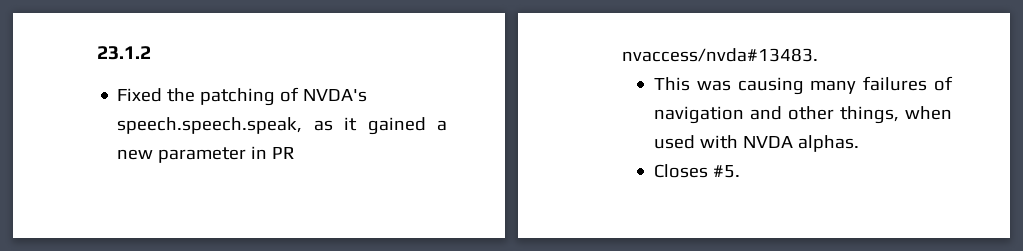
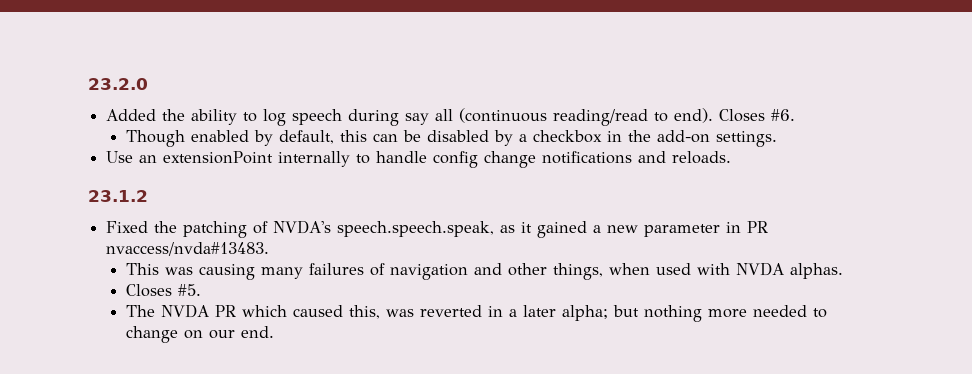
(97, 53) none -> [88,78,148,90] [106,108,796,126] [125,130,777,147] [106,151,732,168] 23.2.0 // Added the ability to log speech during say all (continuous reading/read to end). Closes #6. // Though enabled by default, this can be disabled by a checkbox in the add-on settings. // Use an extensionPoint internally to handle config change notifications and reloads. //
(740, 171) none -> [125,304,827,322] [125,326,274,343] // The NVDA PR which caused this, was reverted in a later alpha; but nothing more needed to change on our end.

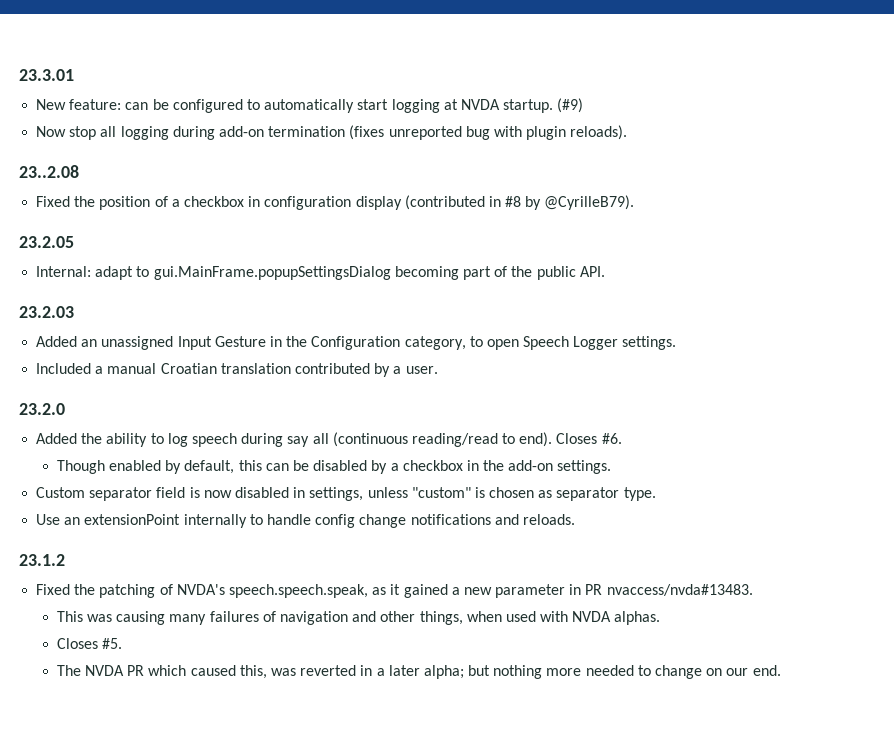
(88, 84) none -> [19,69,74,81] [36,98,584,113] [36,125,628,140] [19,165,79,178] [36,195,635,210] [19,236,74,248] [36,266,605,280] [19,306,74,318] [36,336,677,350] [36,363,438,377] 23.3.01 // New feature: can be configured to automatically start logging at NVDA startup. (#9) // Now stop all logging during add-on termination (fixes unreported bug with plugin reloads). // 23..2.08 // Fixed the position of a checkbox in configuration display (contributed in #8 by @CyrilleB79). // 23.2.05 // Internal: adapt to gui.MainFrame.popupSettingsDialog becoming part of the public API. // 23.2.03 // Added an unassigned Input Gesture in the Configuration category, to open Speech Logger settings. // Included a manual Croatian translation contributed by a user. //
(777, 139) none -> [36,487,656,501] // Custom separator field is now disabled in settings, unless "custom" is chosen as separator type.

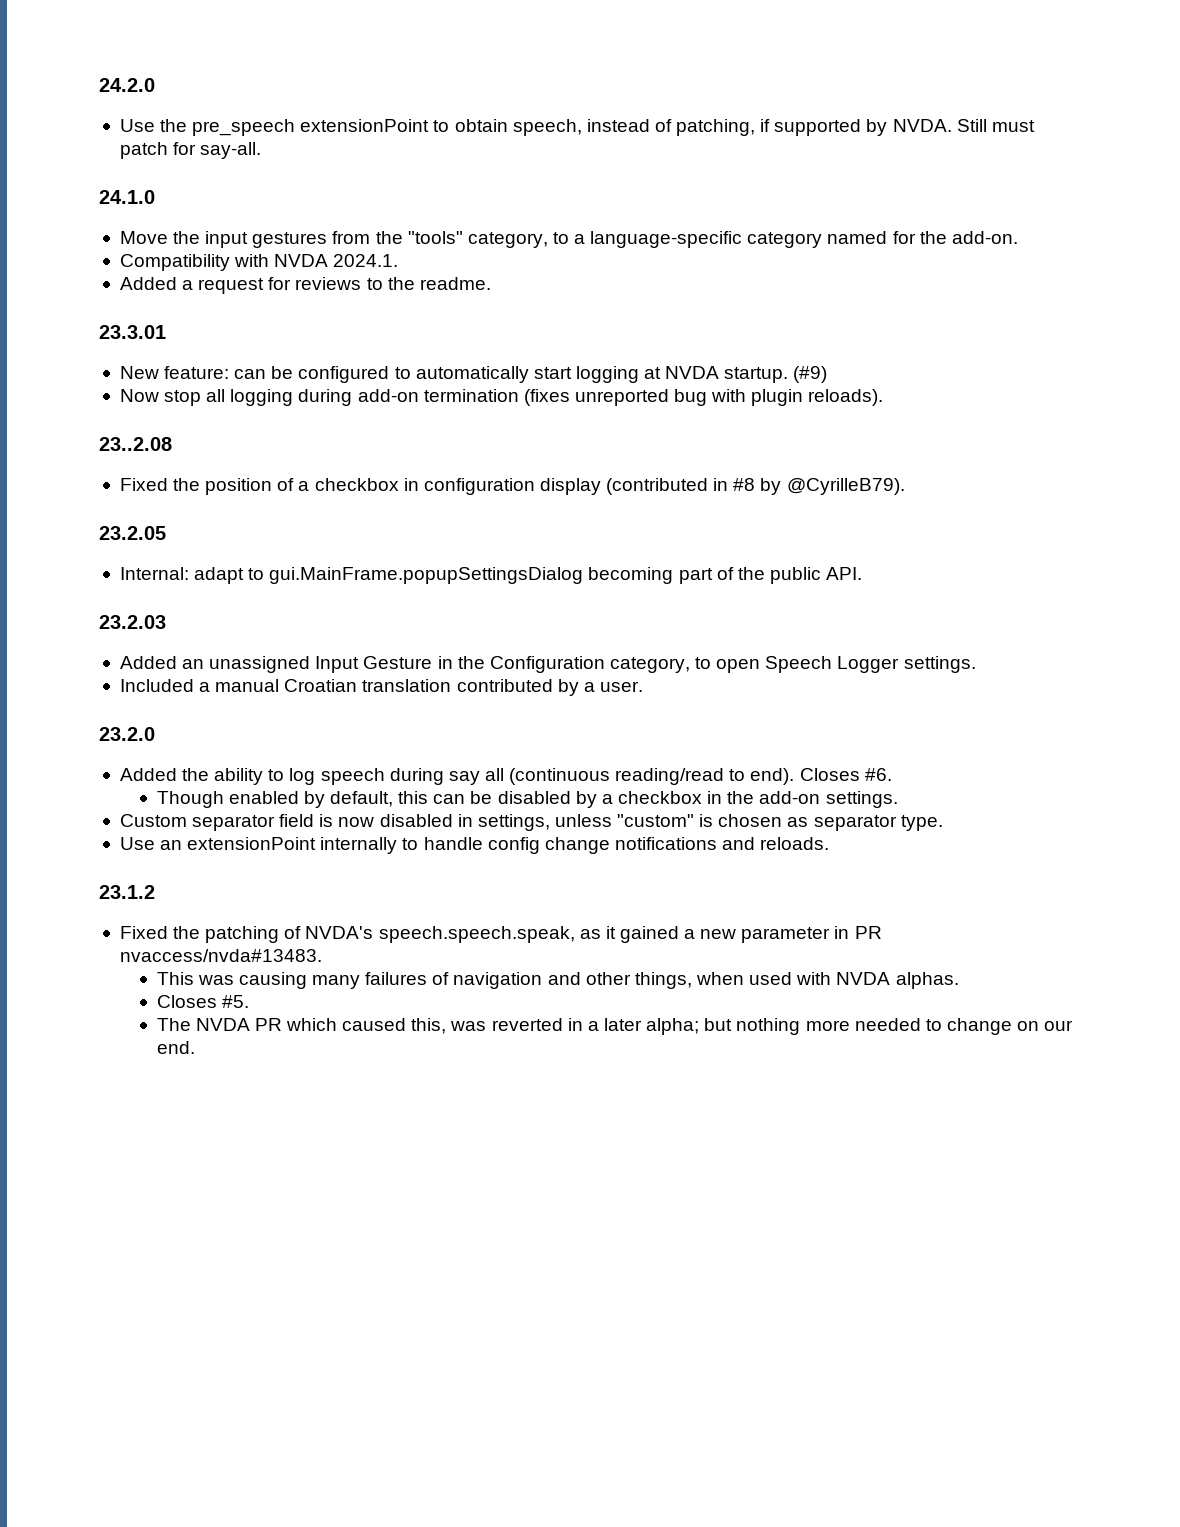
(19, 75) none -> [99,78,155,92] [119,119,1035,136] [119,142,262,159] [99,190,155,204] [119,231,1018,248] [119,254,399,271] [119,277,491,294] 24.2.0 // Use the pre_speech extensionPoint to obtain speech, instead of patching, if supported by NVDA. Still must patch for say-all. // 24.1.0 // Move the input gestures from the "tools" category, to a language-specific category named for the add-on. // Compatibility with NVDA 2024.1. // Added a request for reviews to the readme. //

